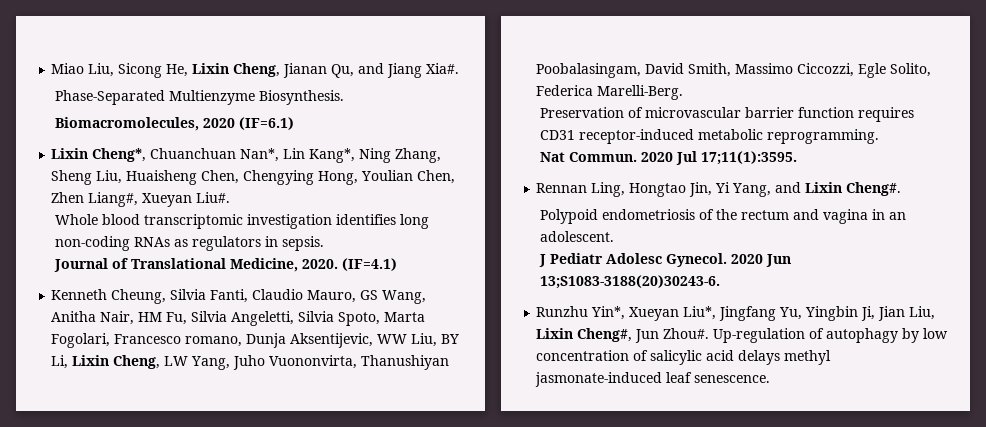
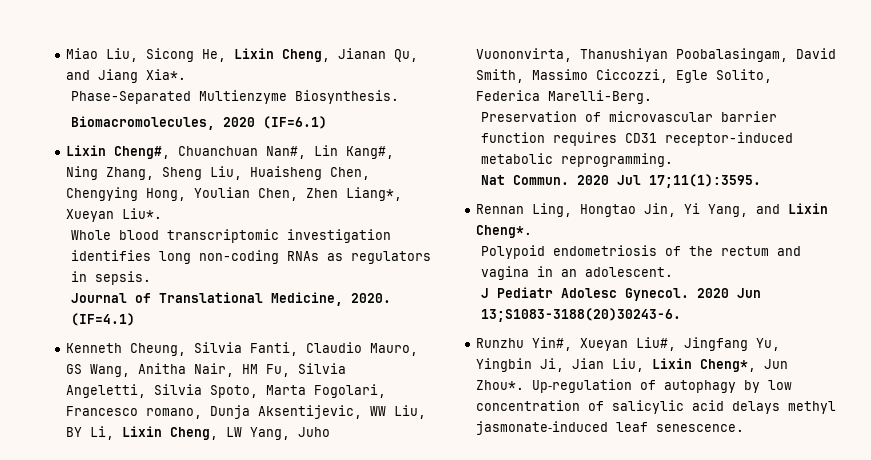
[426,63,460,74] Xia#. -> [146,69,187,80] Xia*.
[92,148,356,163] Cheng*, Chuanchuan Nan*, Lin Kang*, -> [114,145,395,159] Cheng#, Chuanchuan Nan#, Lin Kang#,
[88,192,231,207] Liang#, Xueyan Liu#. -> [346,187,403,201] [66,208,163,222] Liang*, Xueyan Liu*.
[846,182,902,196] Cheng#. -> [476,225,533,238] Cheng*.
[591,306,717,321] Yin*, Xueyan Liu*, -> [532,337,677,351] Yin#, Xueyan Liu#,
[577,328,710,343] Cheng#, Jun Zhou#. -> [700,359,789,372] [476,380,525,390] Cheng*, Jun Zhou*.

